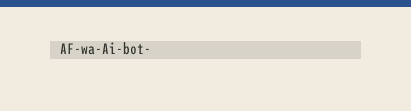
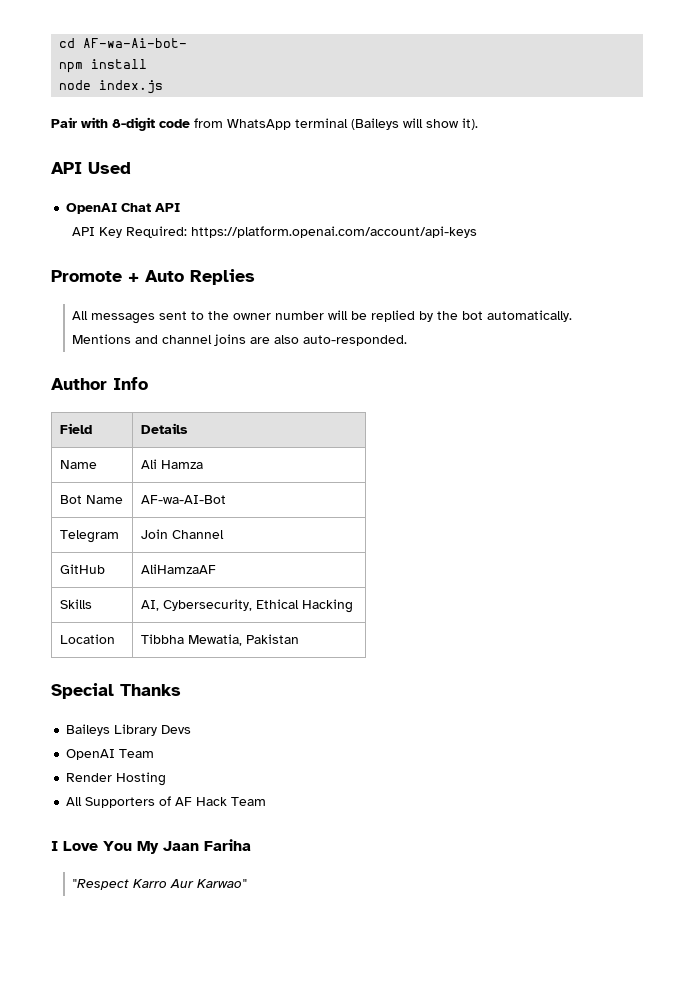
(59, 48) none -> [59,38,76,48] cd
(151, 48) none -> [59,59,148,73] [59,80,164,94] [51,117,478,131] [51,162,131,174] [66,203,181,214] [72,226,478,238] [51,269,255,285] [72,310,573,324] [72,334,408,346] [51,377,148,390] [59,423,92,434] [140,423,188,434] [59,460,97,469] [140,459,203,469] [59,495,123,504] [140,495,226,504] [59,530,119,543] [140,529,224,539] [59,564,105,574] [140,564,216,574] [59,599,92,609] [140,599,353,613] [59,634,115,644] [140,634,299,646] [51,683,181,699] [66,724,192,736] [66,749,155,760] [66,772,167,786] [66,796,267,808] [51,839,251,854] [72,879,248,890] // npm install // node index.js // Pair with 8-digit code from WhatsApp terminal (Baileys will show it). // API Used // OpenAI Chat API // API Key Required: https://platform.openai.com/account/api-keys // Promote + Auto Replies // All messages sent to the owner number will be replied by the bot automatically. // Mentions and channel joins are also auto-responded. // Author Info // Field | Details // Name | Ali Hamza // Bot Name | AF-wa-AI-Bot // Telegram | Join Channel // GitHub | AliHamzaAF // Skills | AI, Cybersecurity, Ethical Hacking // Location | Tibbha Mewatia, Pakistan // Special Thanks // Baileys Library Devs // OpenAI Team // Render Hosting // All Supporters of AF Hack Team // I Love You My Jaan Fariha // "Respect Karro Aur Karwao"

